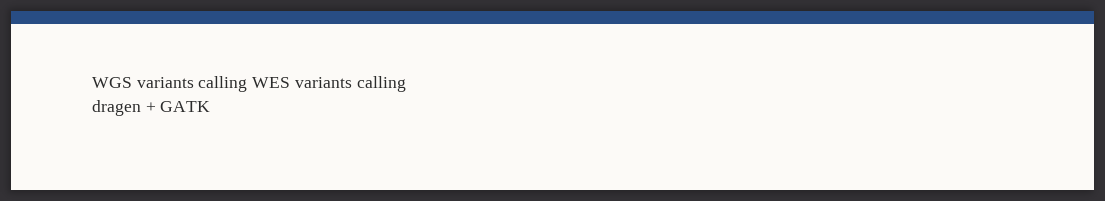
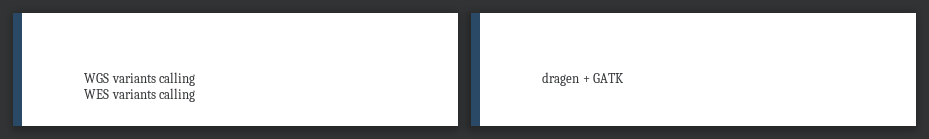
(248, 84) none -> (196, 79) //

